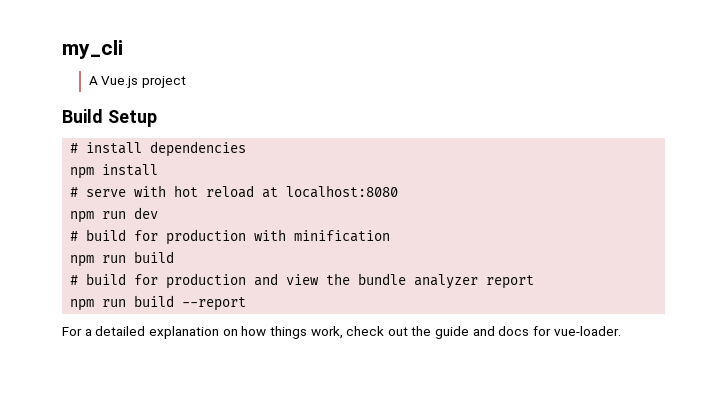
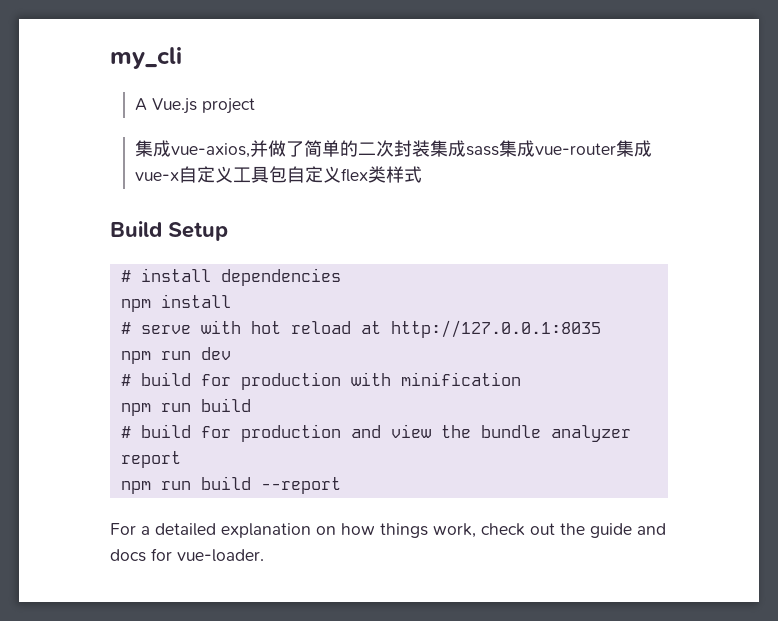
(187, 82) none -> [134,140,652,158] [134,166,422,183] // 集成vue-axios,并做了简单的二次封装集成sass集成vue-router集成vue-x自定义工具包自定义flex类样式
[286,185,399,198] localhost:8080 -> [390,320,601,338] http://127.0.0.1:8035

